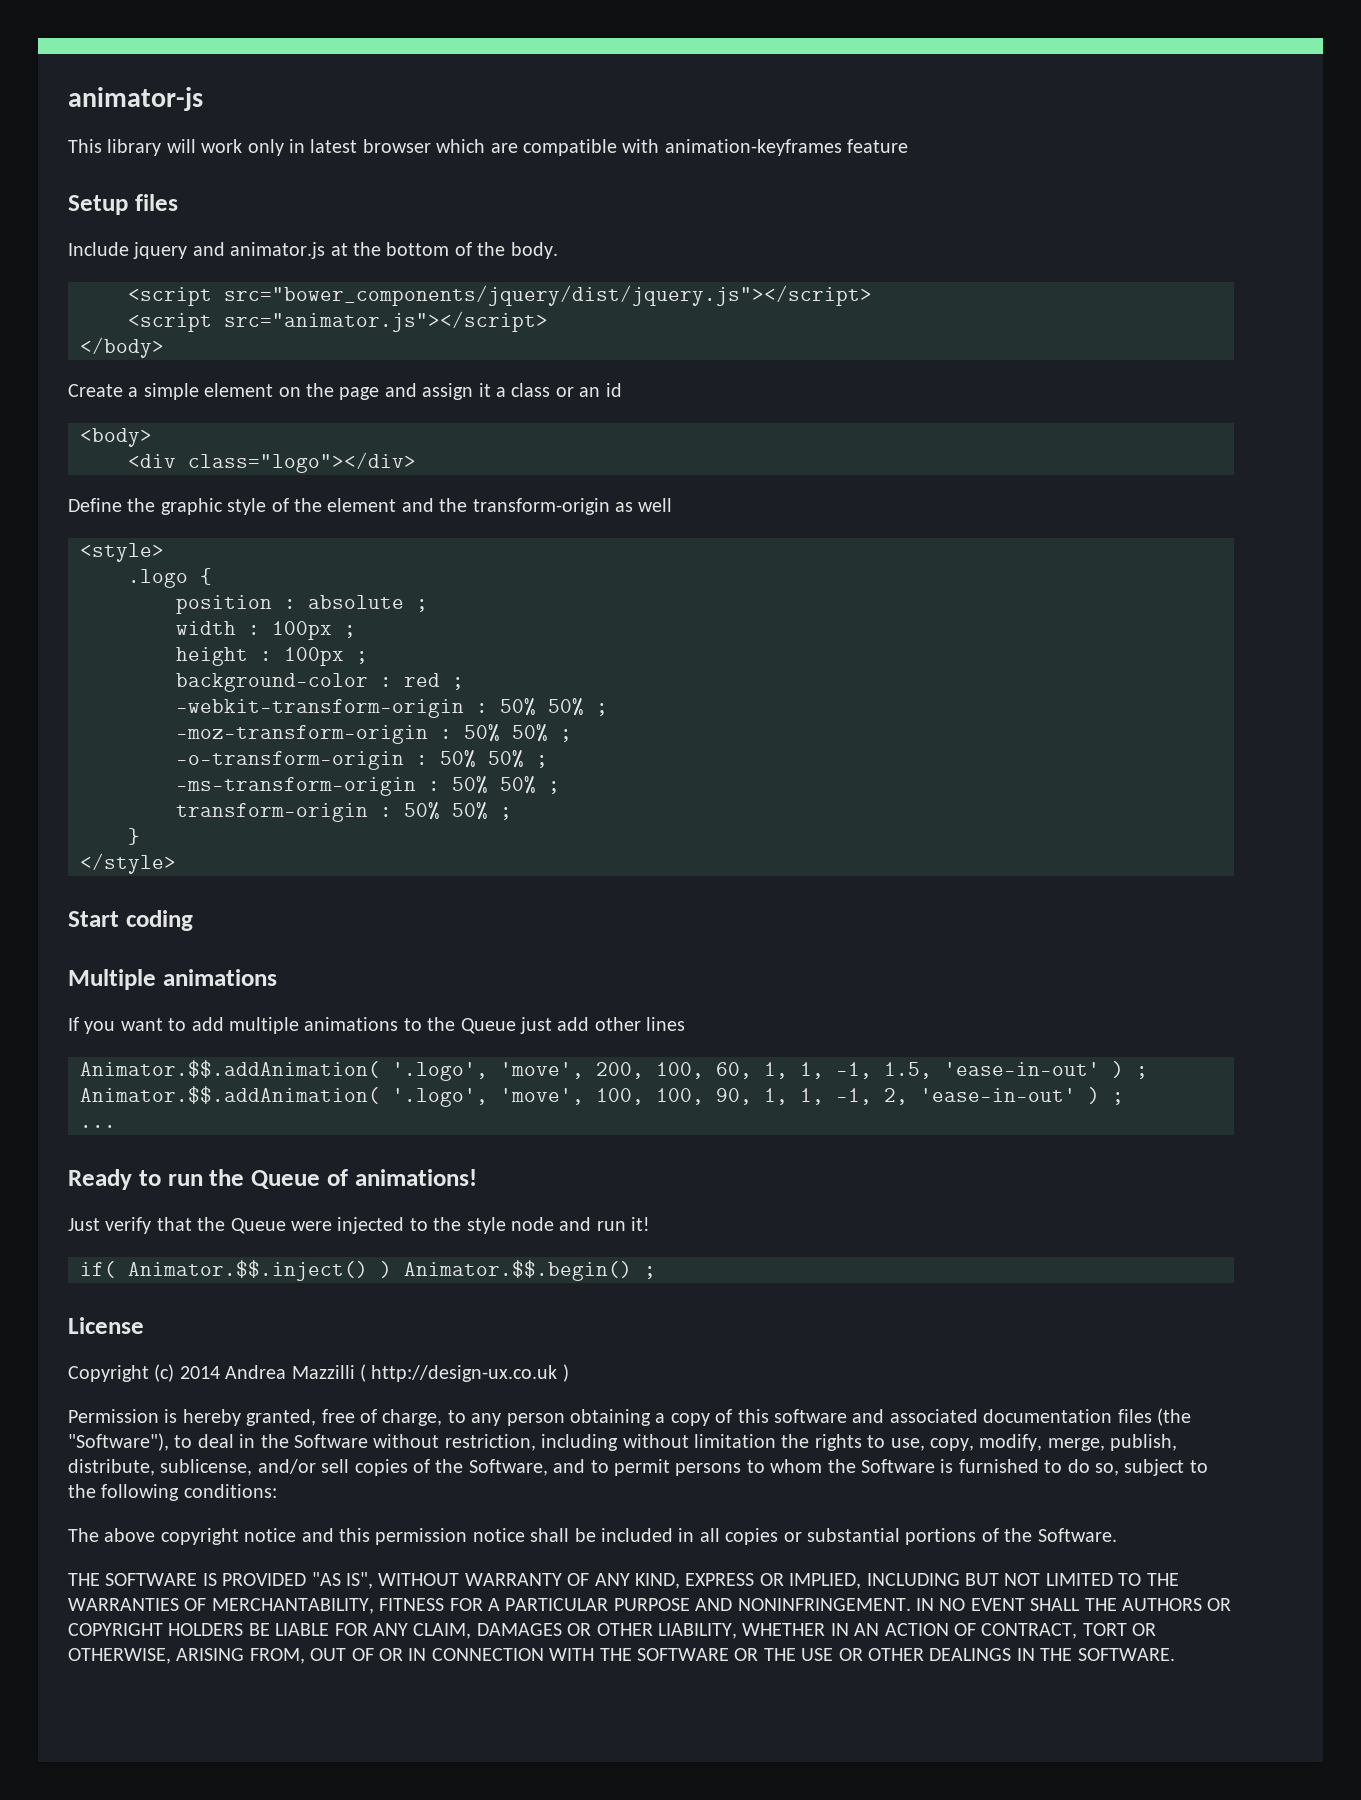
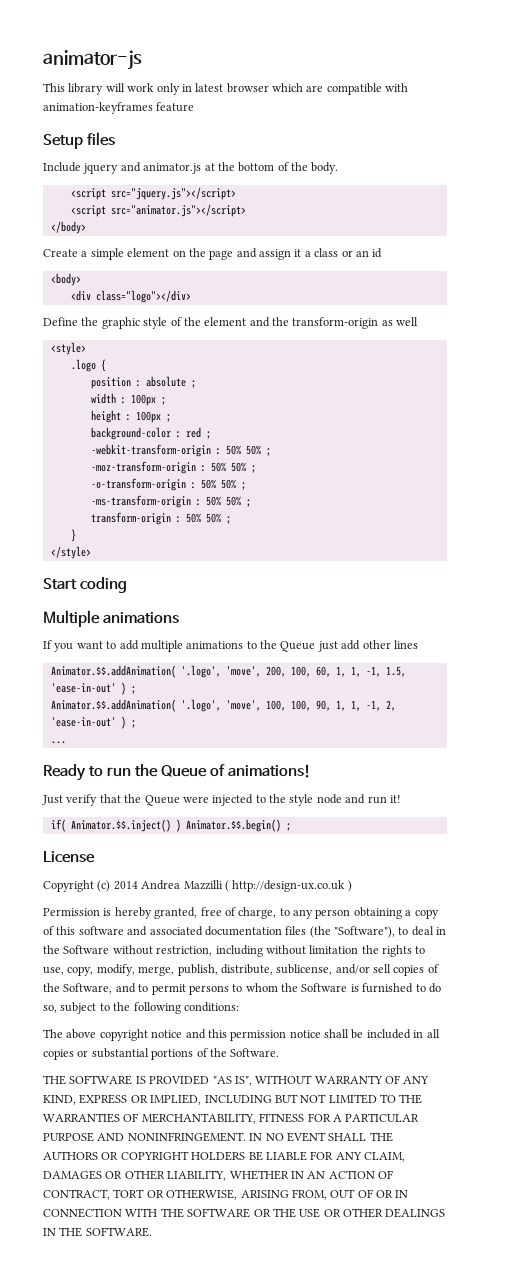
[224,285,872,306] src="bower_components/jquery/dist/jquery.js"></script> -> [110,187,236,200] src="jquery.js"></script>

